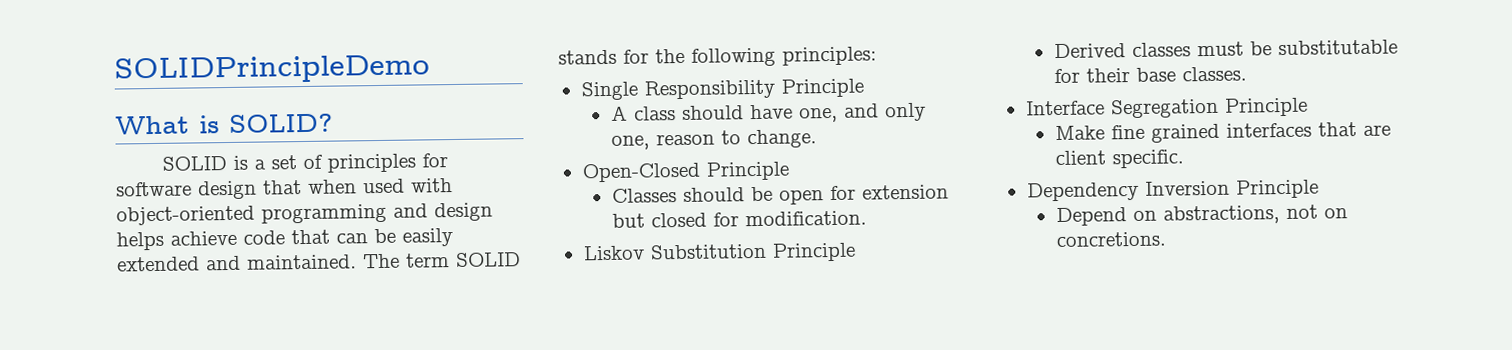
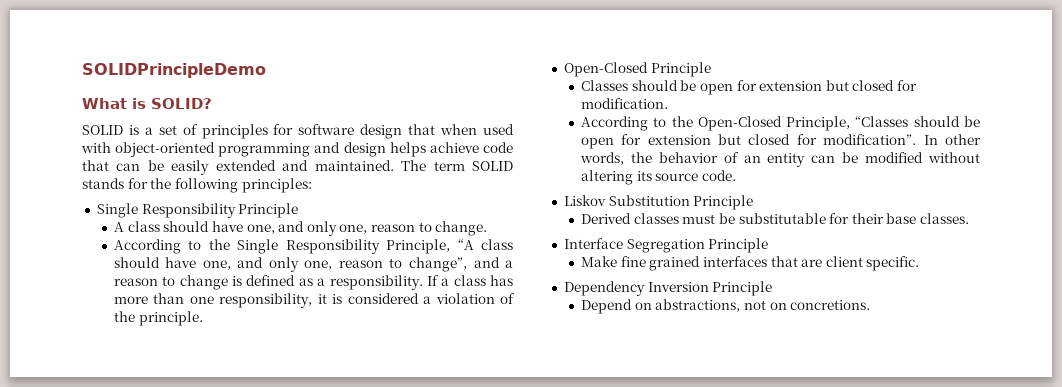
(817, 139) none -> [113,239,513,254] [113,257,513,272] [113,275,513,290] [113,293,516,308] [113,311,203,326] // According to the Single Responsibility Principle, “A class should have one, and only one, reason to change”, and a reason to change is defined as a responsibility. If a class has more than one responsibility, it is considered a violation of the principle.
(867, 218) none -> [580,116,980,131] [580,134,982,149] [579,152,980,167] [580,170,736,185] // According to the Open-Closed Principle, “Classes should be open for extension but closed for modification”. In other words, the behavior of an entity can be modified without altering its source code.

